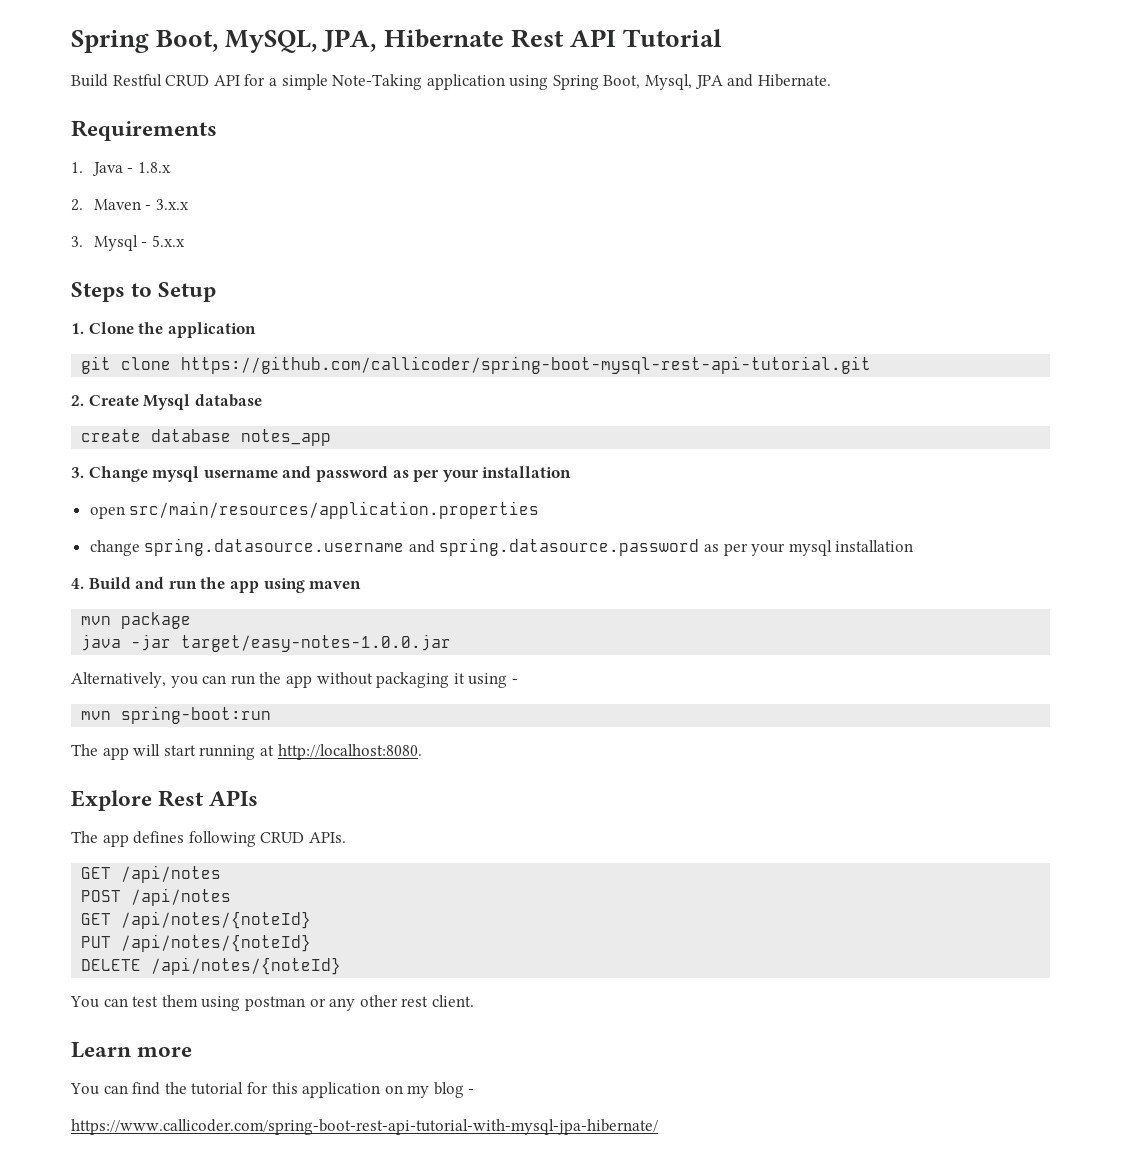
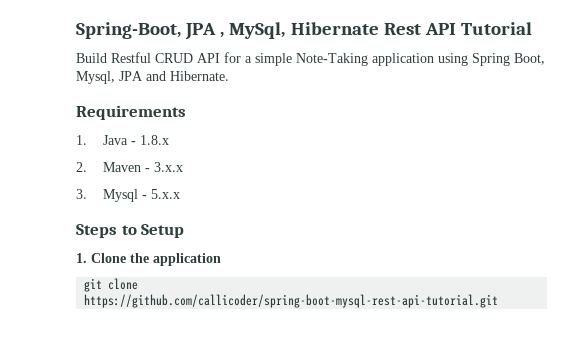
[71,29,377,53] Spring Boot, MySQL, JPA, -> [76,22,286,40] Spring-Boot, JPA , MySql,
[71,394,262,410] [81,429,332,446] [71,466,572,482] [89,501,540,519] [89,538,914,556] [71,577,362,593] [81,612,192,629] [81,634,452,652] [71,672,518,688] [81,706,272,724] [71,744,422,760] [71,790,259,811] [71,831,346,847] [81,865,222,883] [81,888,232,906] [81,911,312,929] [81,934,312,952] [81,957,342,975] [70,995,474,1011] [71,1042,193,1058] [70,1082,475,1098] [71,1119,658,1135] // 2. Create Mysql database // create database notes_app // 3. Change mysql username and password as per your installation // open src/main/resources/application.properties // change spring.datasource.username and spring.datasource.password as per your mysql installation // 4. Build and run the app using maven // mvn package // java -jar target/easy-notes-1.0.0.jar // Alternatively, you can run the app without packaging it using - // mvn spring-boot:run // The app will start running at http://localhost:8080. // Explore Rest APIs // The app defines following CRUD APIs. // GET /api/notes // POST /api/notes // GET /api/notes/{noteId} // PUT /api/notes/{noteId} // DELETE /api/notes/{noteId} // You can test them using postman or any other rest client. // Learn more // You can find the tutorial for this application on my blog - // https://www.callicoder.com/spring-boot-rest-api-tutorial-with-mysql-jpa-hibernate/ -> (499, 301) none

